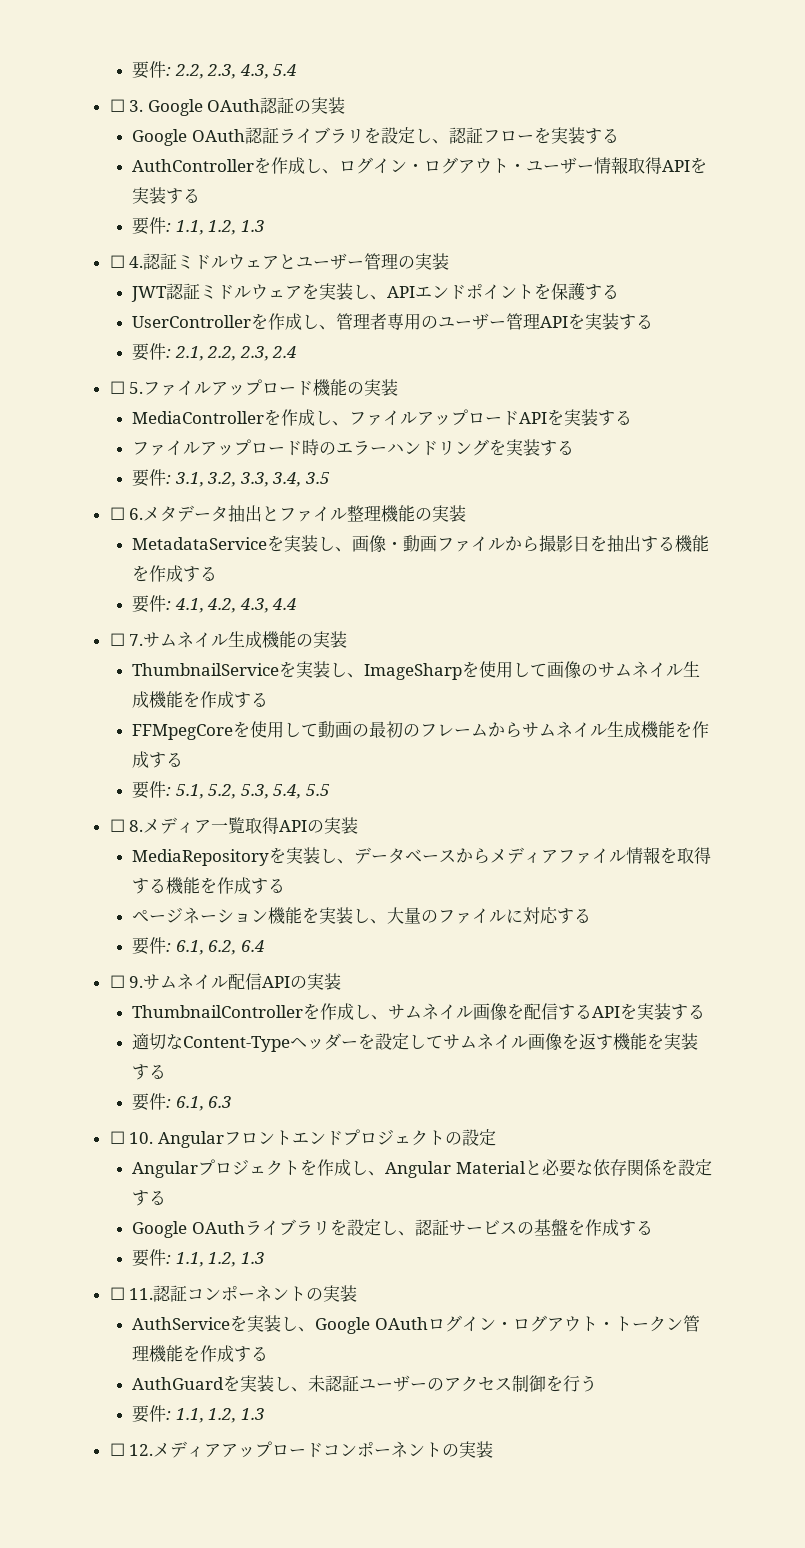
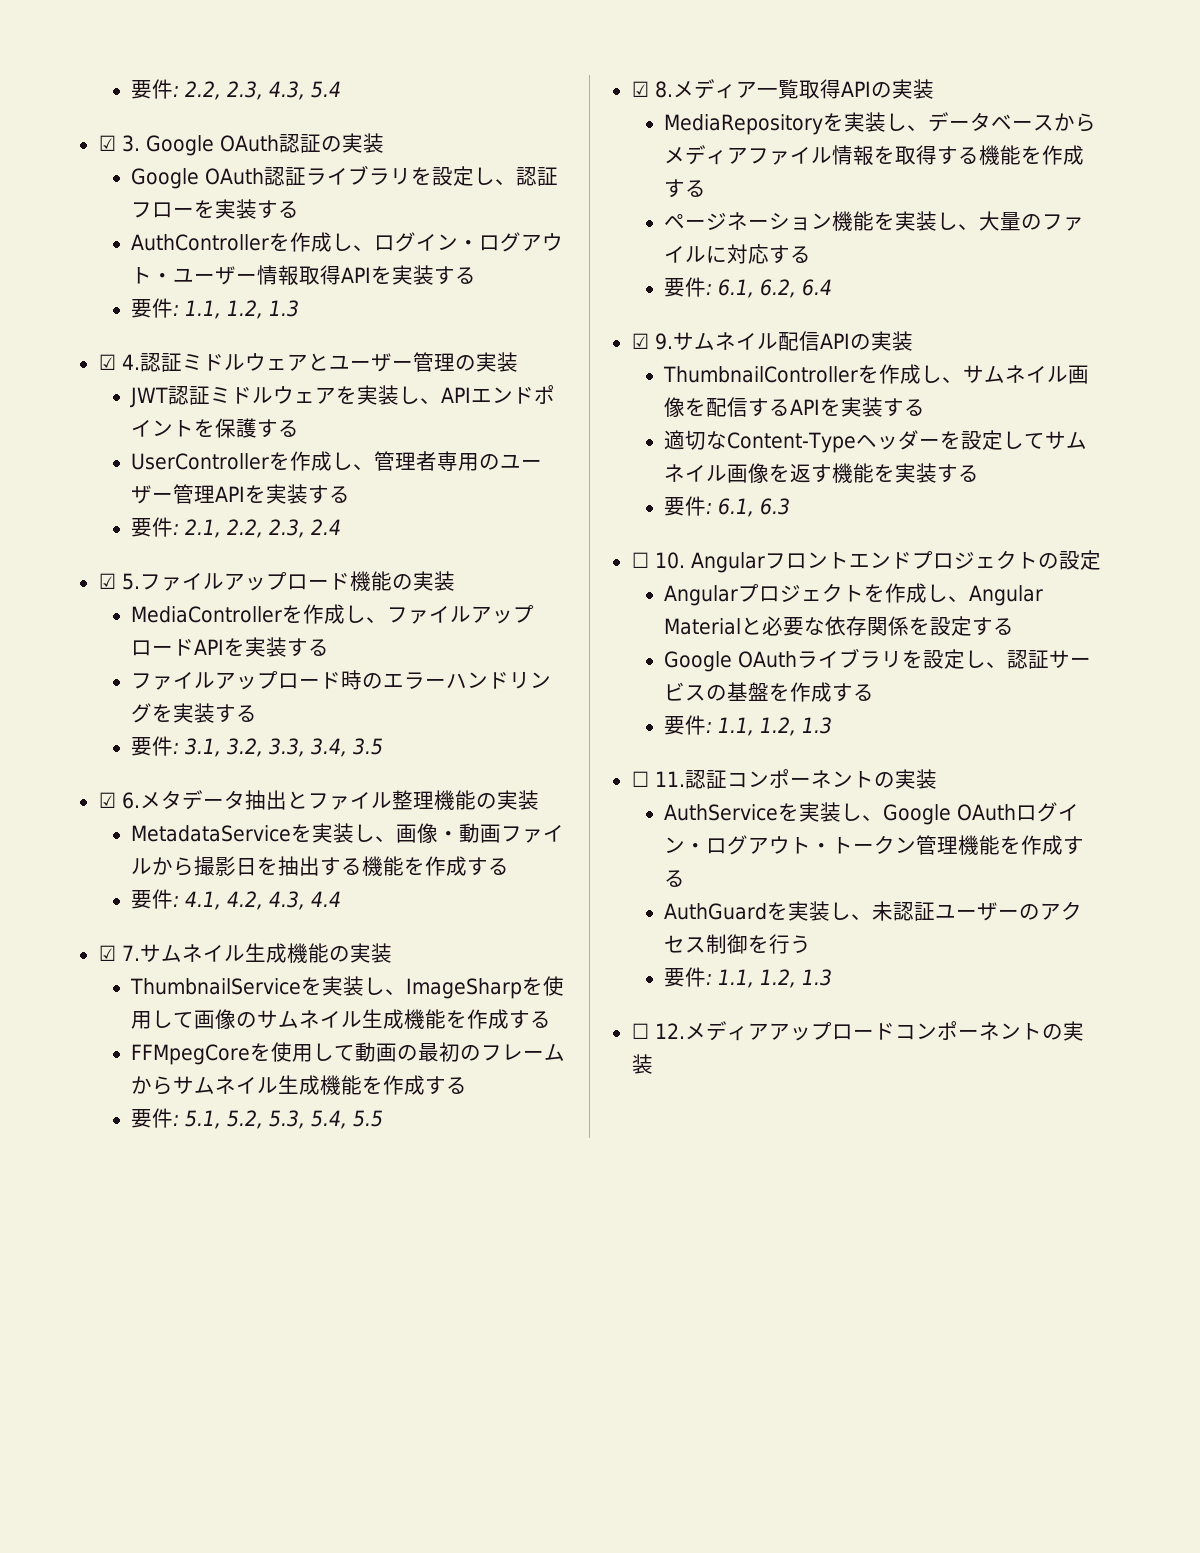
[109,99,125,112] ☐ -> [98,135,116,151] ☑
[109,255,125,268] ☐ -> [98,354,116,370] ☑
[109,381,125,394] ☐ -> [98,573,116,589] ☑
[109,507,125,520] ☐ -> [98,792,116,808] ☑
[109,633,125,646] ☐ -> [98,945,116,961] ☑
[109,819,125,832] ☐ -> [631,81,649,97] ☑
[109,975,125,988] ☐ -> [631,333,649,349] ☑

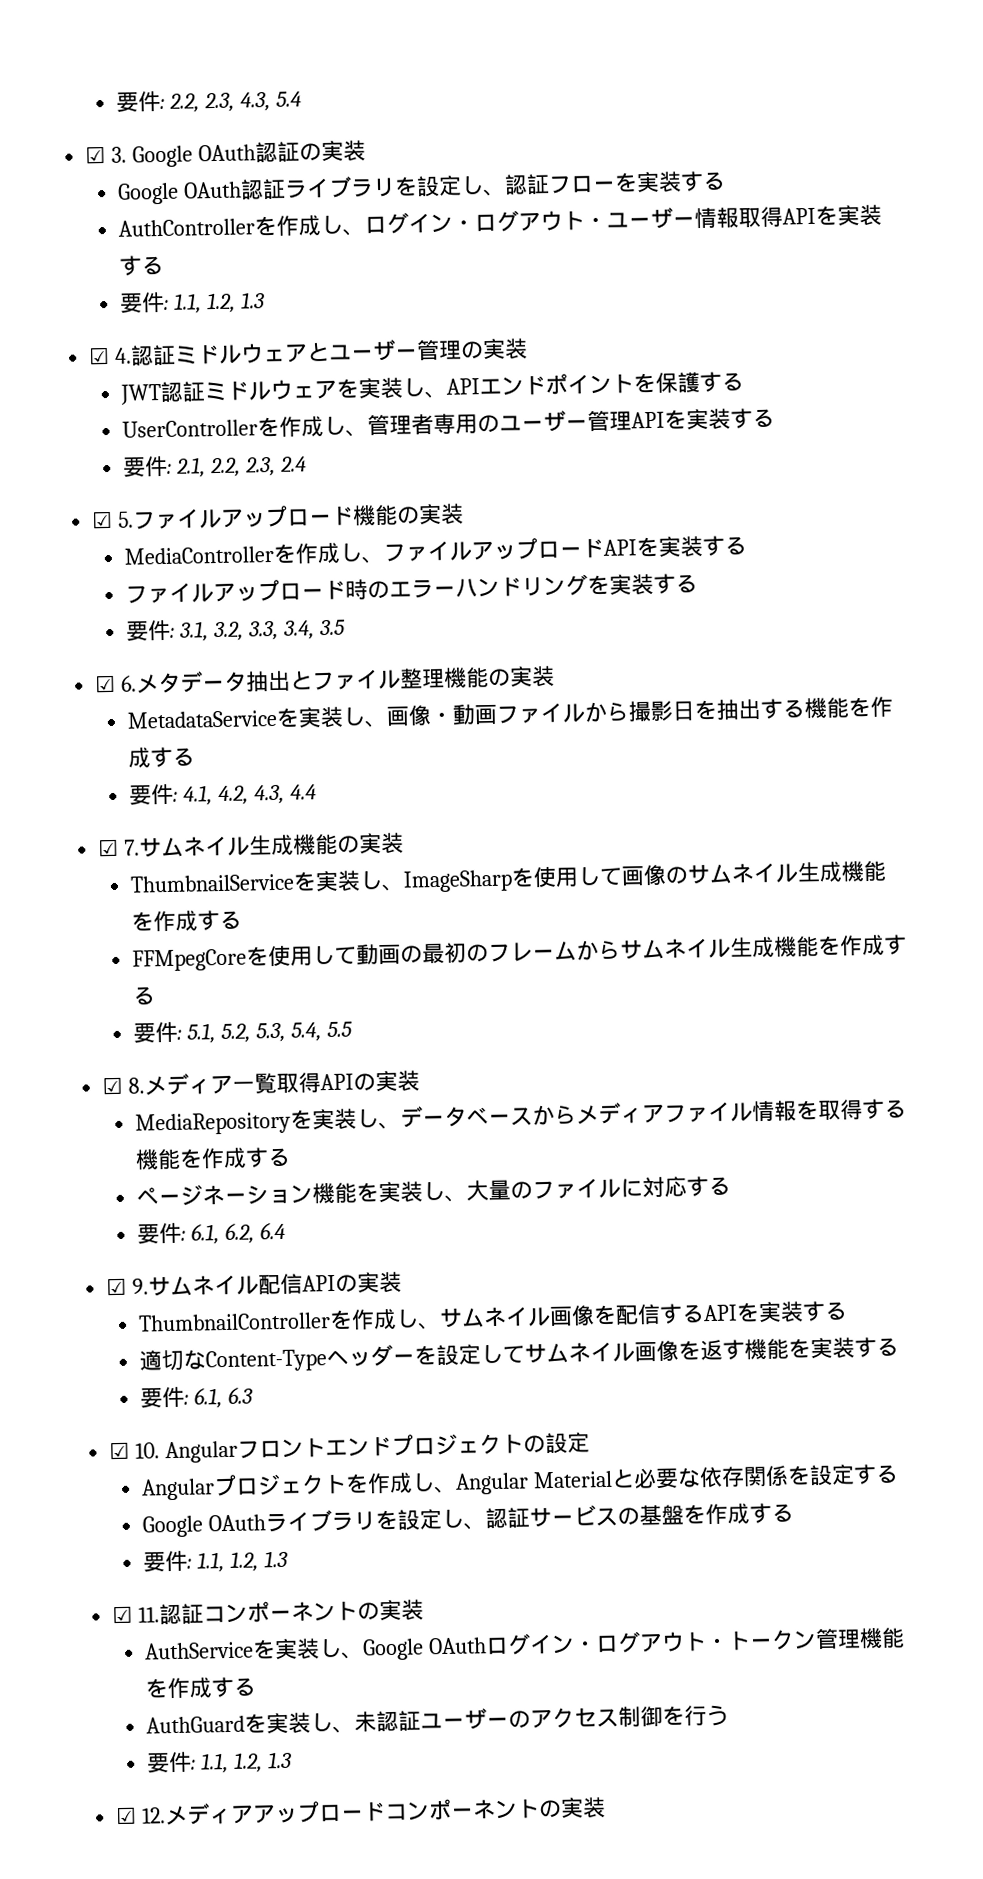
[631,552,649,568] ☐ -> [109,1441,131,1460] ☑
[631,771,649,787] ☐ -> [112,1605,134,1624] ☑
[631,1023,649,1039] ☐ -> [115,1806,138,1825] ☑

